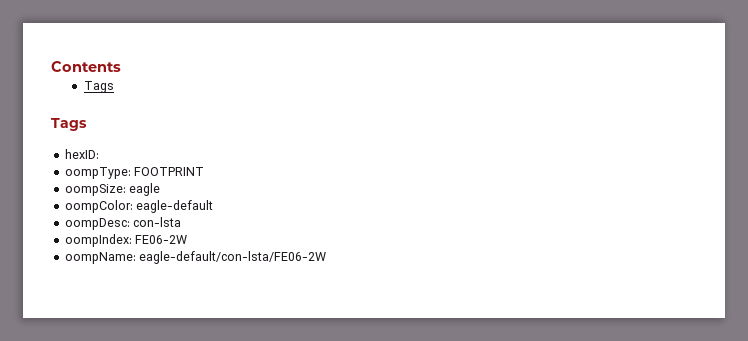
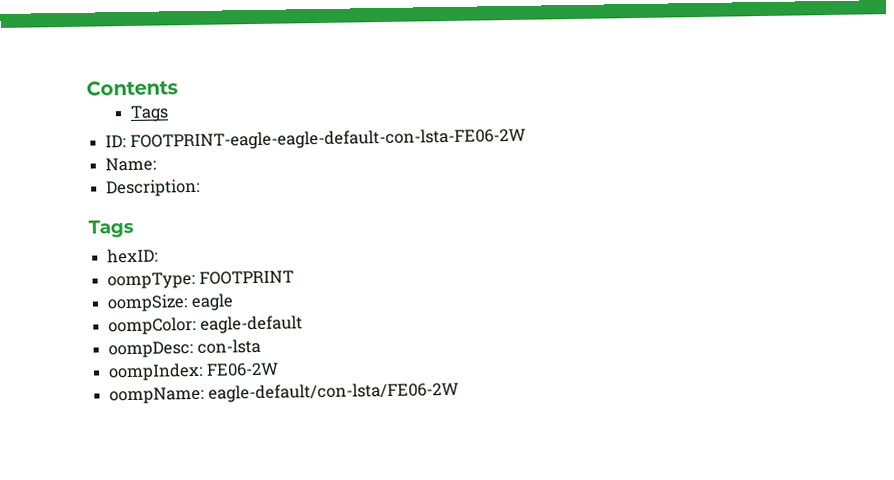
(114, 87) none -> [105,127,526,151] [105,157,157,172] [106,178,201,198] // ID: FOOTPRINT-eagle-eagle-default-con-lsta-FE06-2W // Name: // Description:

